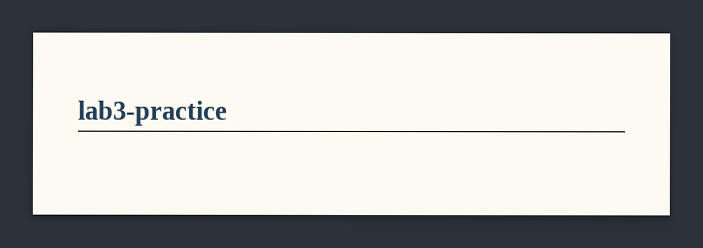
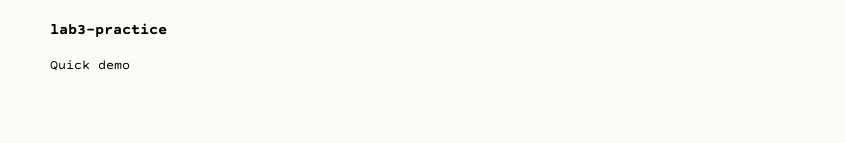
(228, 113) none -> [50,60,130,71] // Quick demo

